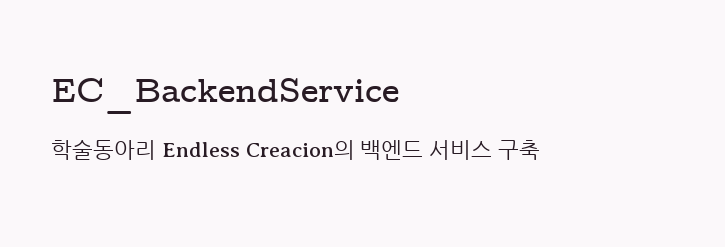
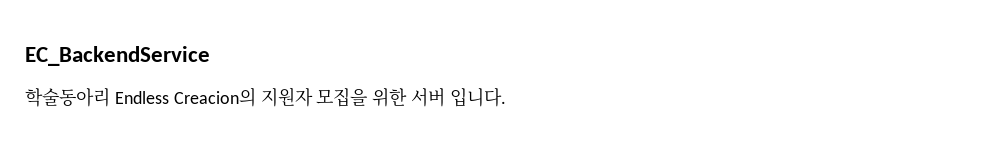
[360,140,541,160] 백엔드 서비스 구축 -> [260,87,507,107] 지원자 모집을 위한 서버 입니다.

